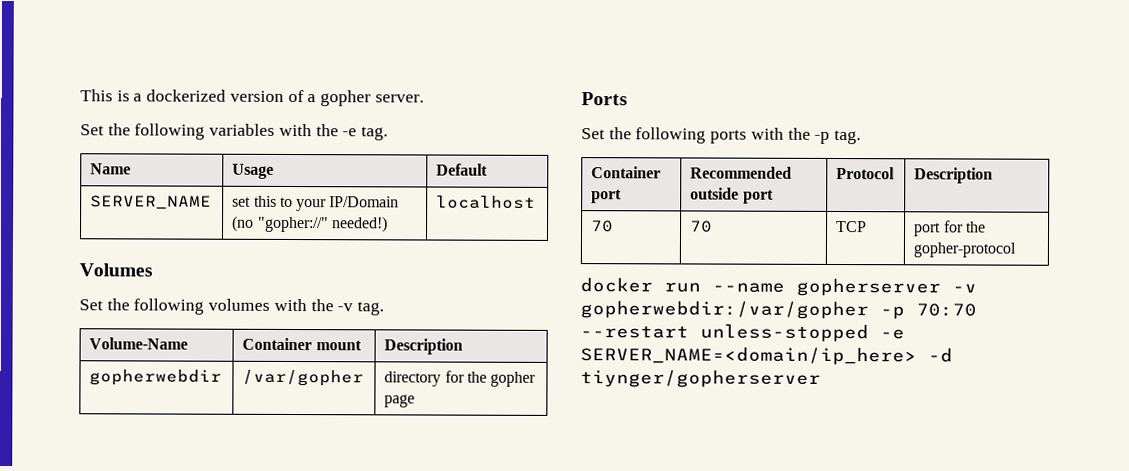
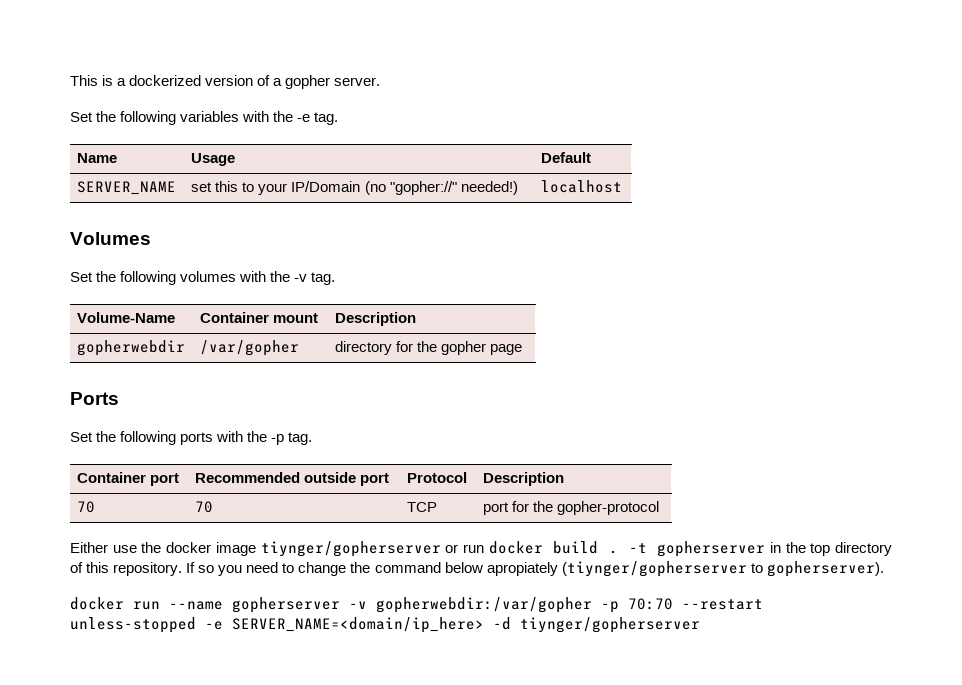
(1017, 250) none -> [70,541,892,557] [70,561,884,577] // Either use the docker image tiynger/gopherserver or run docker build . -t gopherserver in the top directory of this repository. If so you need to change the command below apropiately (tiynger/gopherserver to gopherserver).

